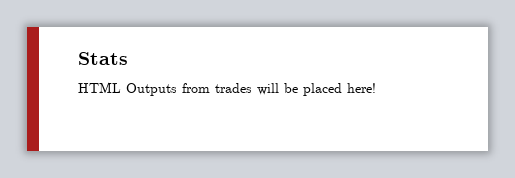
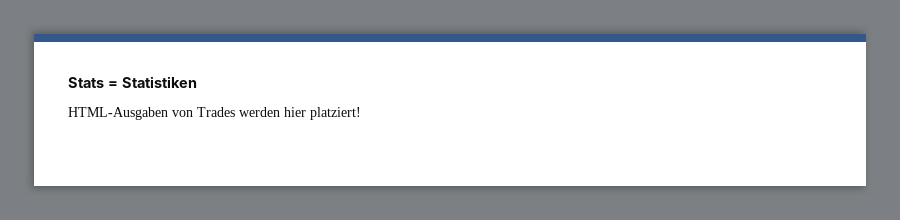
[78,82,376,96] // HTML Outputs from trades will be placed here! -> [107,76,197,88] [68,107,361,120] = Statistiken // HTML-Ausgaben von Trades werden hier platziert!

